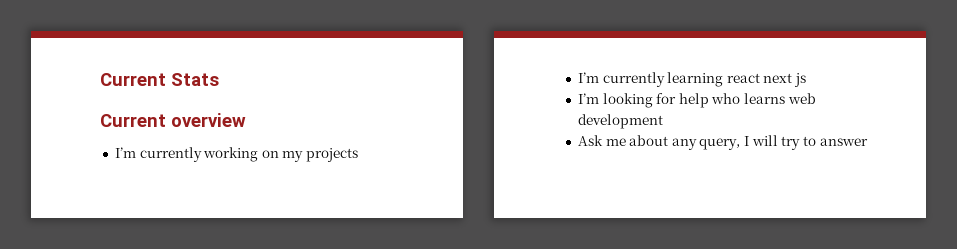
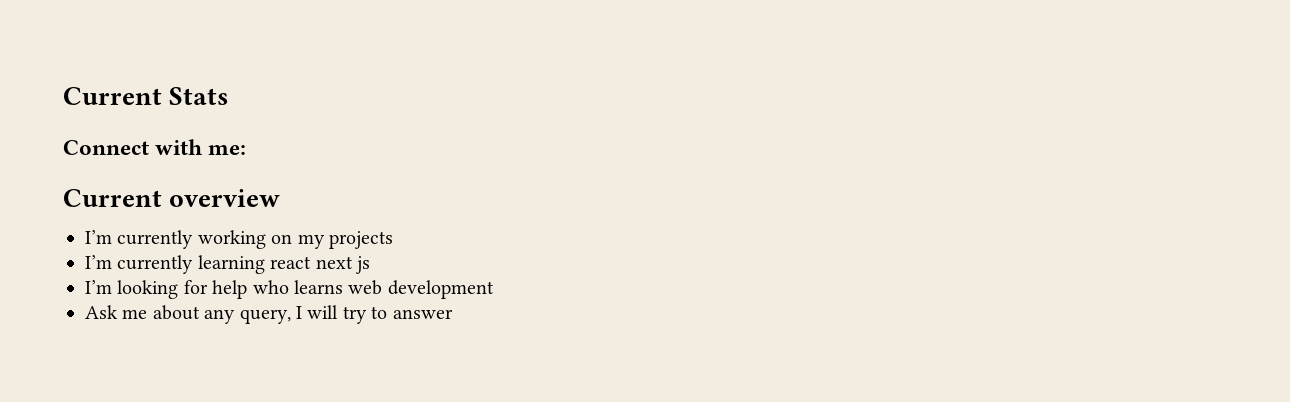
(219, 79) none -> [63,139,247,155] // Connect with me:

